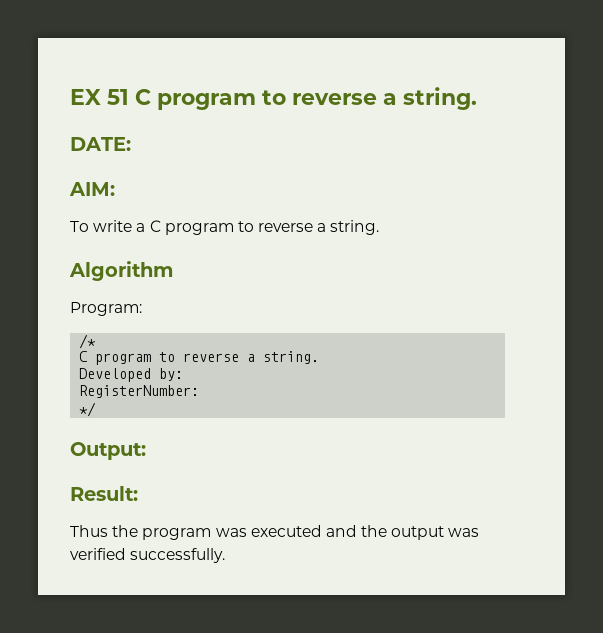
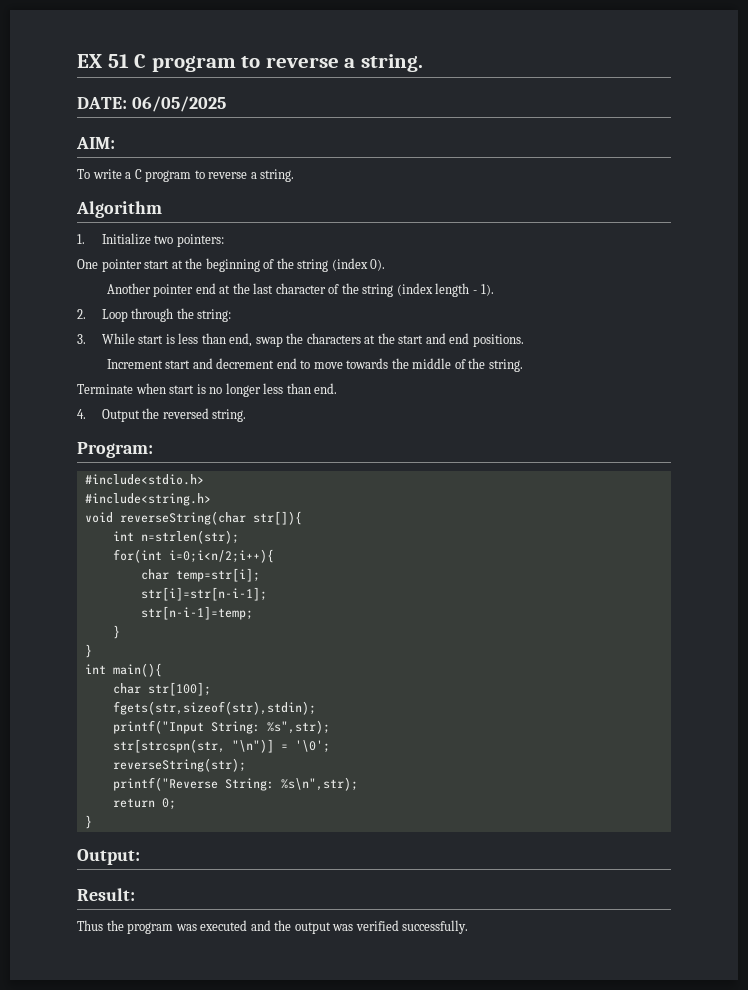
(131, 144) none -> [131,96,226,112] 06/05/2025
[70,302,142,316] [79,334,97,349] [79,351,320,365] [79,368,184,382] [79,385,200,398] [79,402,97,417] Program: // /* // C program to reverse a string. // Developed by: // RegisterNumber: // */ -> [77,233,224,247] [77,258,386,272] [106,283,494,297] [77,308,232,322] [77,333,524,347] [106,358,523,372] [77,383,338,397] [77,408,247,422] [77,442,153,458] [84,474,204,485] [84,493,211,506] [84,511,302,525] [112,530,239,544] [112,549,274,563] [140,568,260,582] [140,587,267,601] [140,606,253,620] [112,625,120,639] [84,644,92,658] [84,663,162,677] [112,682,211,696] [112,701,316,715] [112,720,330,734] [112,739,330,753] [112,758,246,772] [112,777,358,791] [112,798,176,810] [84,815,92,829] 1. Initialize two pointers: // One pointer start at the beginning of the string (index 0). // Another pointer end at the last character of the string (index length - 1). // 2. Loop through the string: // 3. While start is less than end, swap the characters at the start and end positions. // Increment start and decrement end to move towards the middle of the string. // Terminate when start is no longer less than end. // 4. Output the reversed string. // Program: // #include<stdio.h> // #include<string.h> // void reverseString(char str[]){ // int n=strlen(str); // for(int i=0;i<n/2;i++){ // char temp=str[i]; // str[i]=str[n-i-1]; // str[n-i-1]=temp; // } // } // int main(){ // char str[100]; // fgets(str,sizeof(str),stdin); // printf("Input String: %s",str); // str[strcspn(str, "\n")] = '\0'; // reverseString(str); // printf("Reverse String: %s\n",str); // return 0; // }

